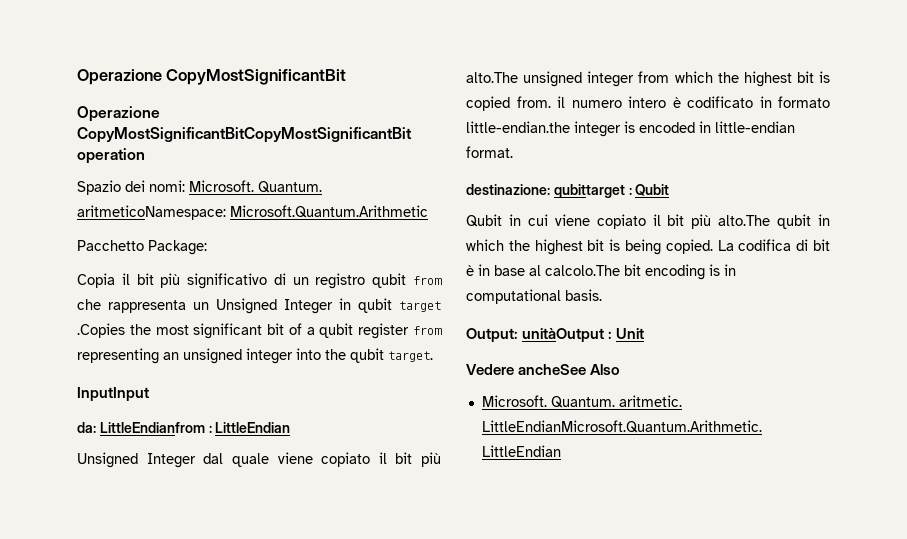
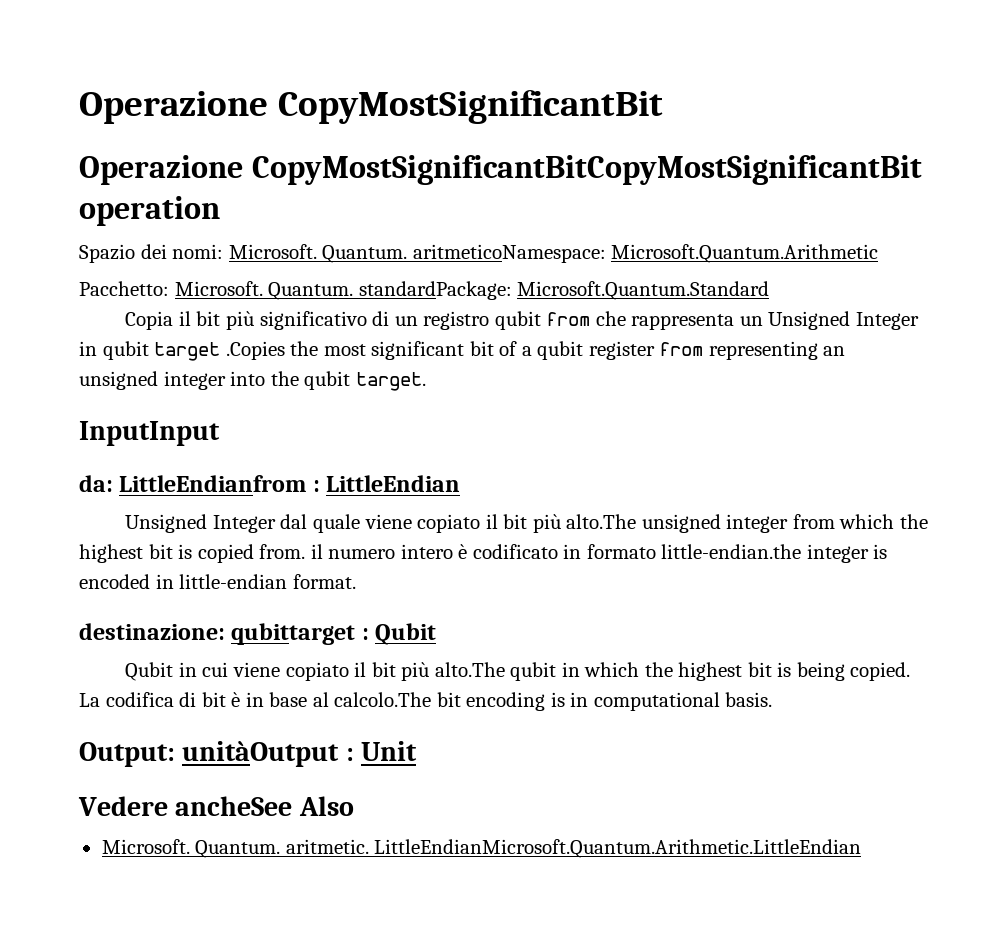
[77,240,207,255] Pacchetto Package: -> [79,281,770,300] Pacchetto: Microsoft. Quantum. standardPackage: Microsoft.Quantum.Standard

